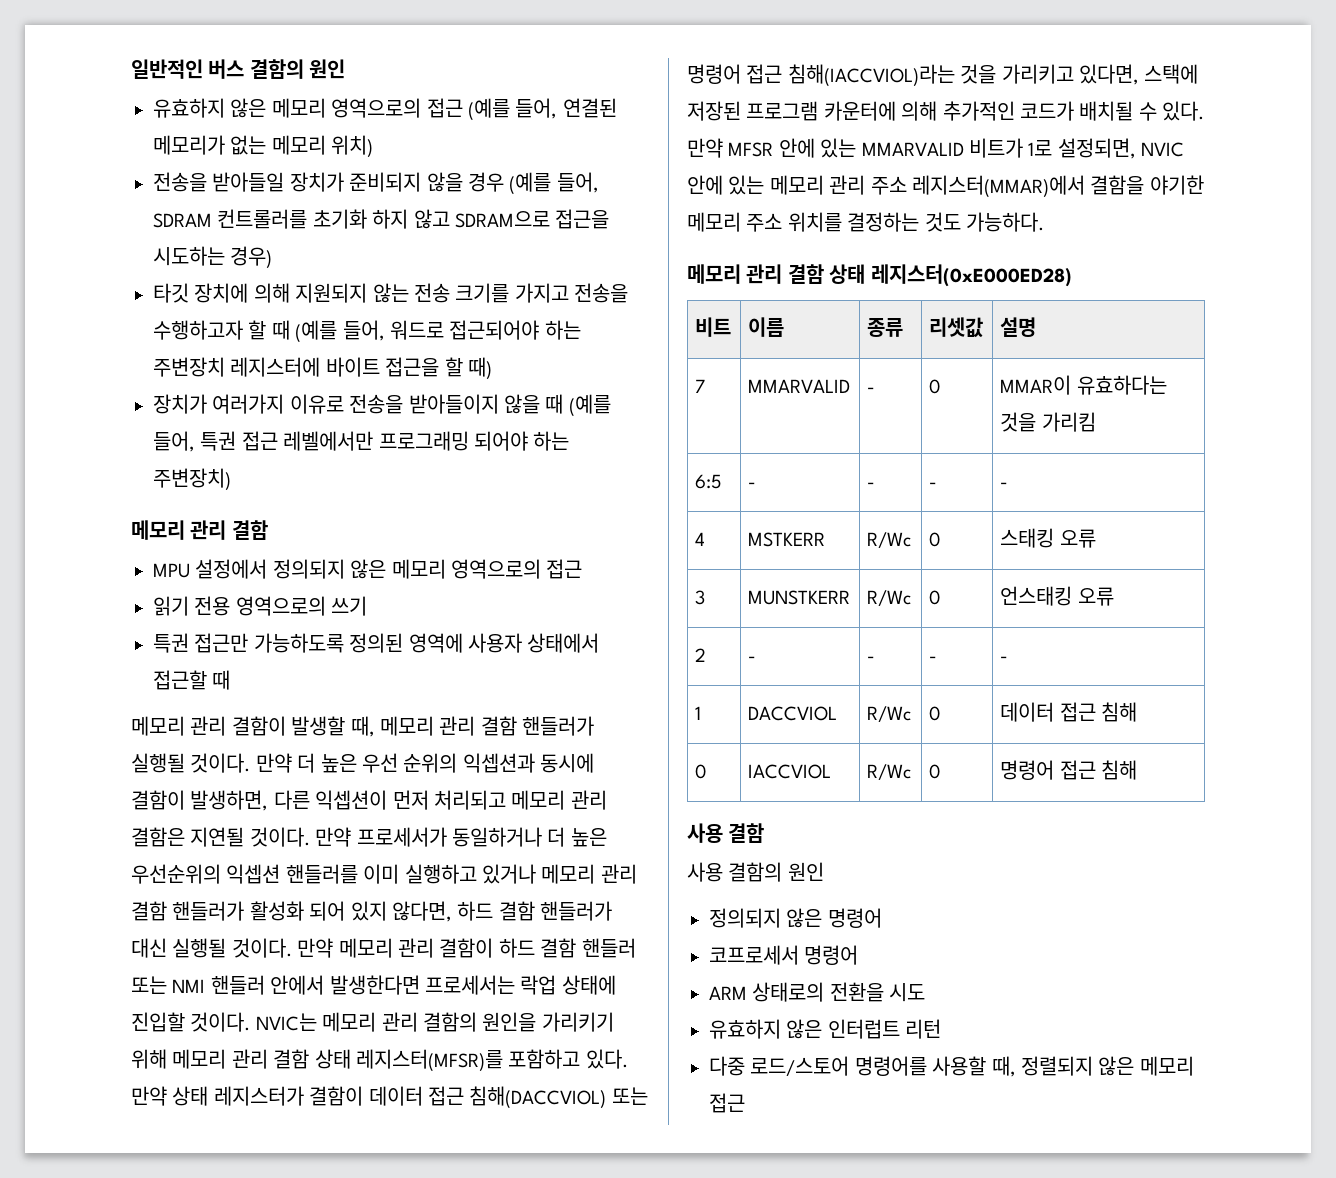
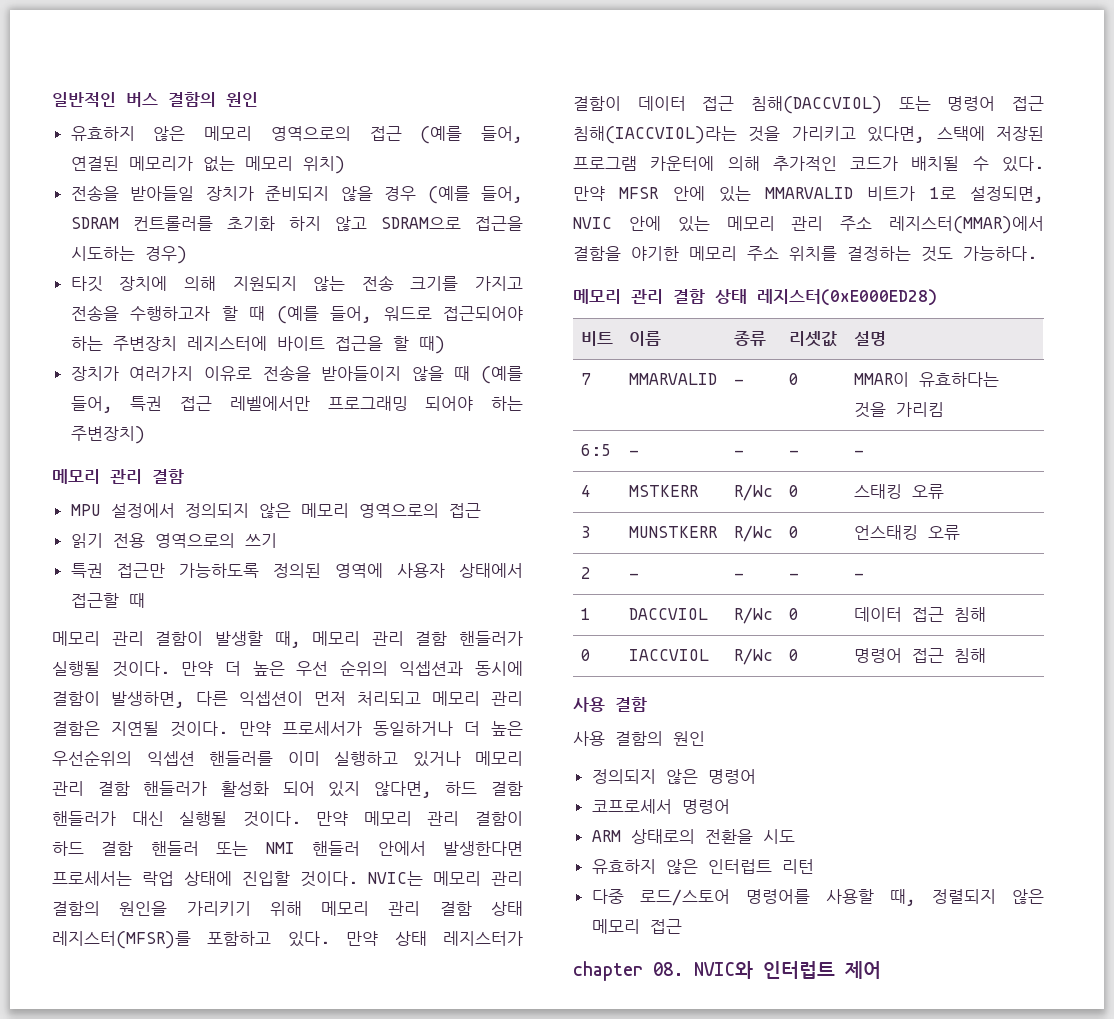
(745, 1103) none -> [573,961,881,981] // chapter 08. NVIC와 인터럽트 제어

